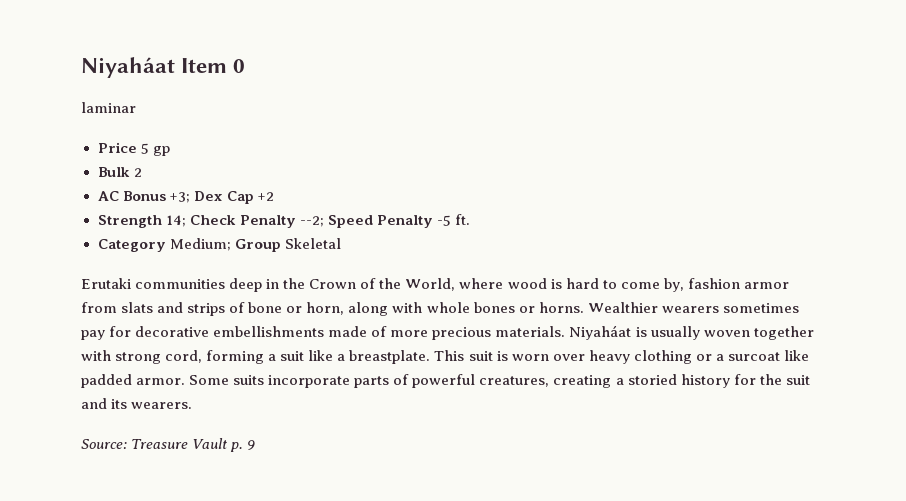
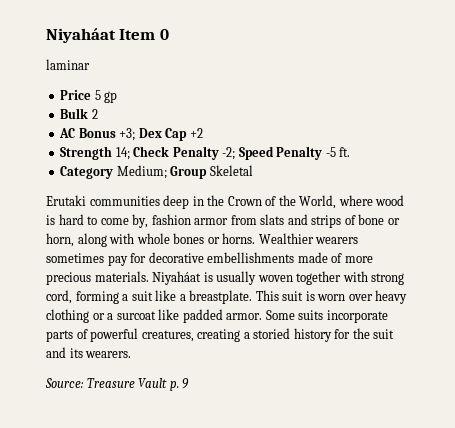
[299,216,324,227] --2; -> [222,147,236,160] -2;

